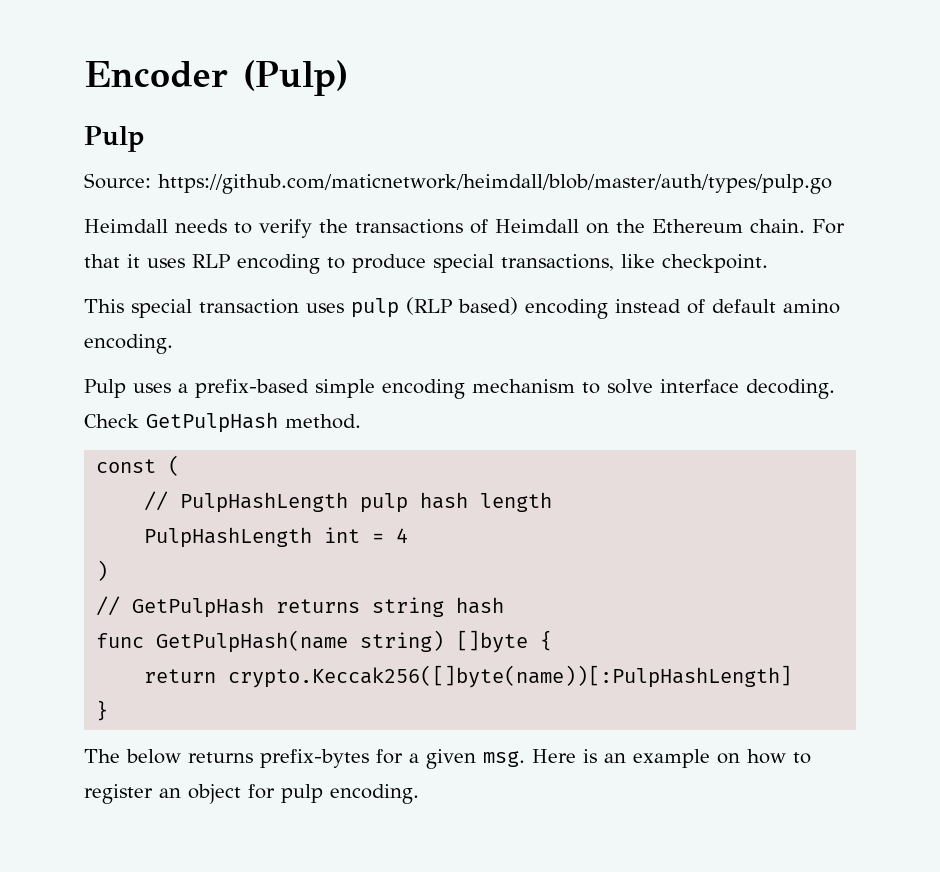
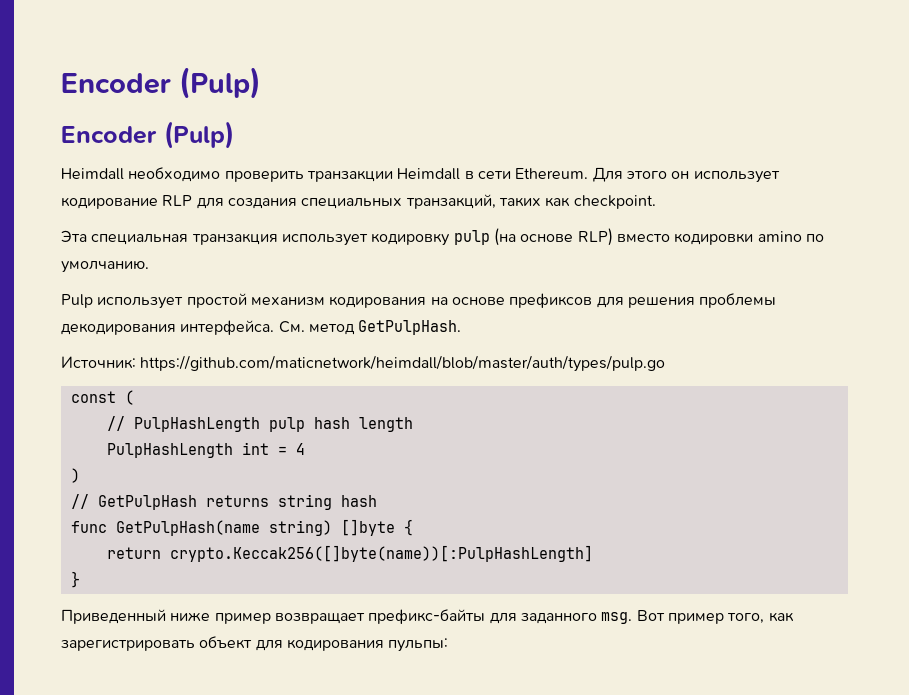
[84,60,348,96] [84,126,144,152] [84,173,832,194] [84,219,845,238] [84,254,768,274] [84,297,840,319] [84,334,173,354] [84,379,835,399] [84,412,361,433] Encoder (Pulp) // Pulp // Source: https://github.com/maticnetwork/heimdall/blob/master/auth/types/pulp.go // Heimdall needs to verify the transactions of Heimdall on the Ethereum chain. For that it uses RLP encoding to produce special transactions, like checkpoint. // This special transaction uses pulp (RLP based) encoding instead of default amino encoding. // Pulp uses a prefix-based simple encoding mechanism to solve interface decoding. Check GetPulpHash method. -> [61,67,261,99] [61,121,234,149] [61,167,780,183] [61,194,656,209] [61,228,824,246] [61,261,149,273] [61,293,777,309] [61,320,462,335] [61,355,666,372] Encoder (Pulp) // Encoder (Pulp) // Heimdall необходимо проверить транзакции Heimdall в сети Ethereum. Для этого он использует кодирование RLP для создания специальных транзакций, таких как checkpoint. // Эта специальная транзакция использует кодировку pulp (на основе RLP) вместо кодировки amino по умолчанию. // Pulp использует простой механизм кодирования на основе префиксов для решения проблемы декодирования интерфейса. См. метод GetPulpHash. // Источник: https://github.com/maticnetwork/heimdall/blob/master/auth/types/pulp.go
[84,749,811,769] [84,784,419,804] The below returns prefix-bytes for a given msg. Here is an example on how to register an object for pulp encoding. -> [61,609,794,624] [61,636,449,652] Приведенный ниже пример возвращает префикс-байты для заданного msg. Вот пример того, как зарегистрировать объект для кодирования пульпы:

